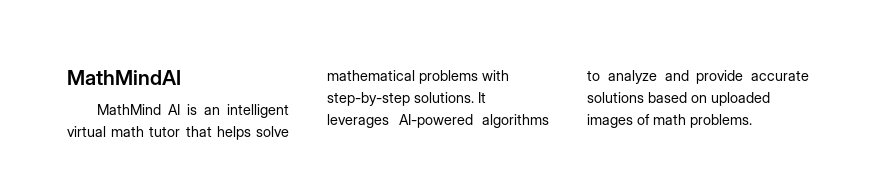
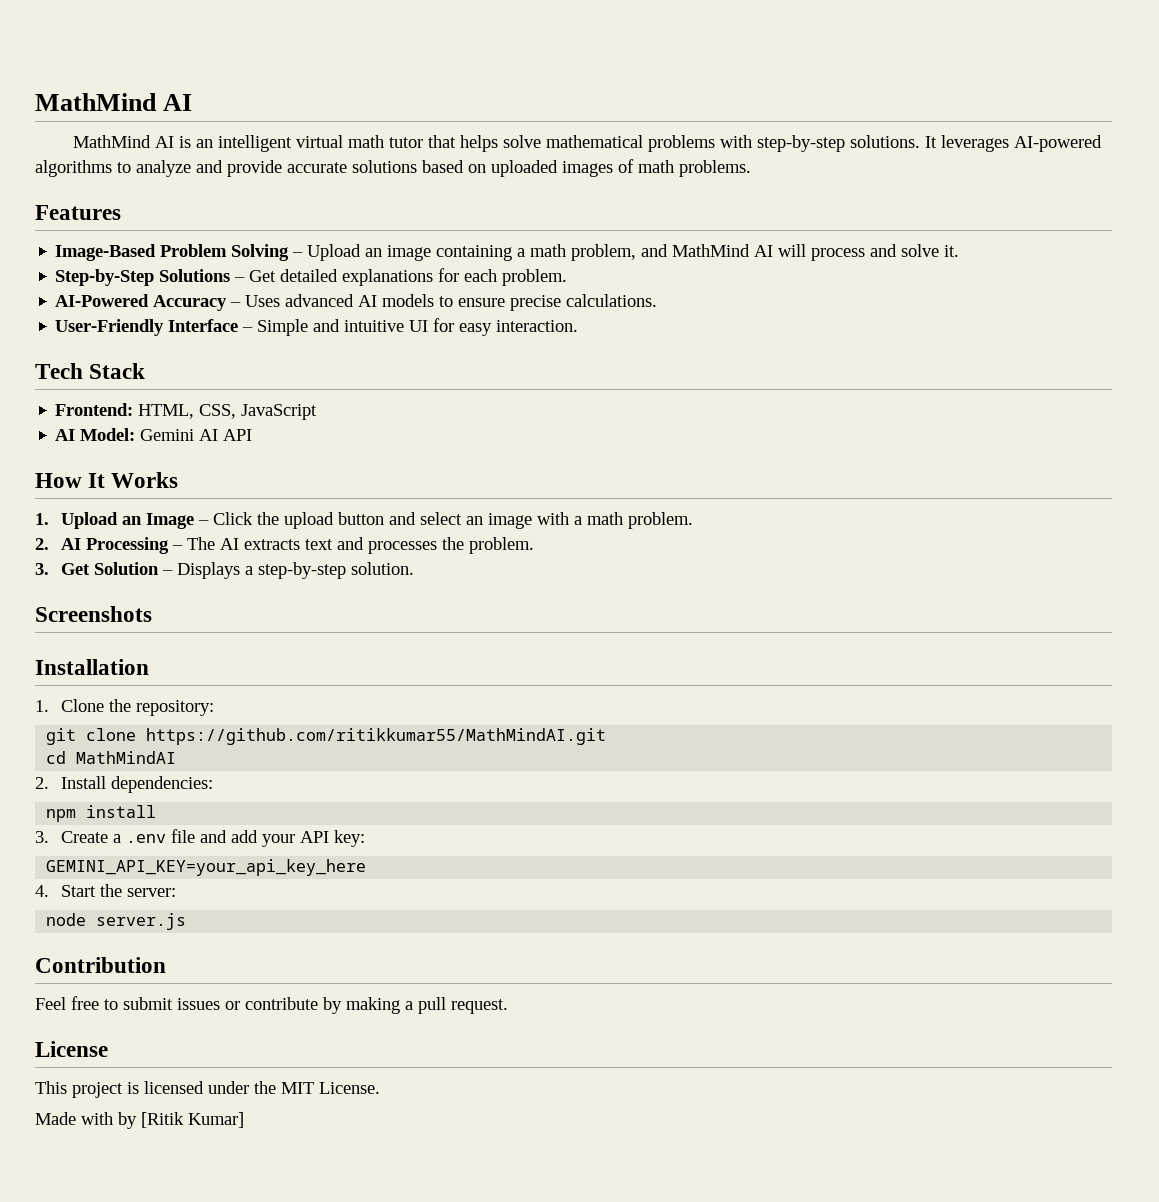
[67,70,181,85] MathMindAI -> [35,93,193,111] MathMind AI
(752, 121) none -> [35,205,121,220] [55,244,960,261] [55,268,568,286] [55,294,658,311] [55,318,579,336] [35,363,146,379] [55,403,318,420] [55,428,253,441] [35,472,179,488] [35,512,693,529] [35,537,534,554] [35,562,414,579] [35,606,152,622] [35,659,149,675] [35,699,214,716] [46,728,607,745] [46,751,177,764] [35,776,213,793] [46,805,157,822] [35,829,365,847] [46,859,367,876] [35,884,176,897] [46,913,187,930] [35,957,166,973] [35,996,508,1014] [35,1041,108,1057] [35,1081,380,1098] [35,1112,244,1129] // Features // Image-Based Problem Solving – Upload an image containing a math problem, and MathMind AI will process and solve it. // Step-by-Step Solutions – Get detailed explanations for each problem. // AI-Powered Accuracy – Uses advanced AI models to ensure precise calculations. // User-Friendly Interface – Simple and intuitive UI for easy interaction. // Tech Stack // Frontend: HTML, CSS, JavaScript // AI Model: Gemini AI API // How It Works // 1. Upload an Image – Click the upload button and select an image with a math problem. // 2. AI Processing – The AI extracts text and processes the problem. // 3. Get Solution – Displays a step-by-step solution. // Screenshots // Installation // 1. Clone the repository: // git clone https://github.com/ritikkumar55/MathMindAI.git // cd MathMindAI // 2. Install dependencies: // npm install // 3. Create a .env file and add your API key: // GEMINI_API_KEY=your_api_key_here // 4. Start the server: // node server.js // Contribution // Feel free to submit issues or contribute by making a pull request. // License // This project is licensed under the MIT License. // Made with by [Ritik Kumar]

